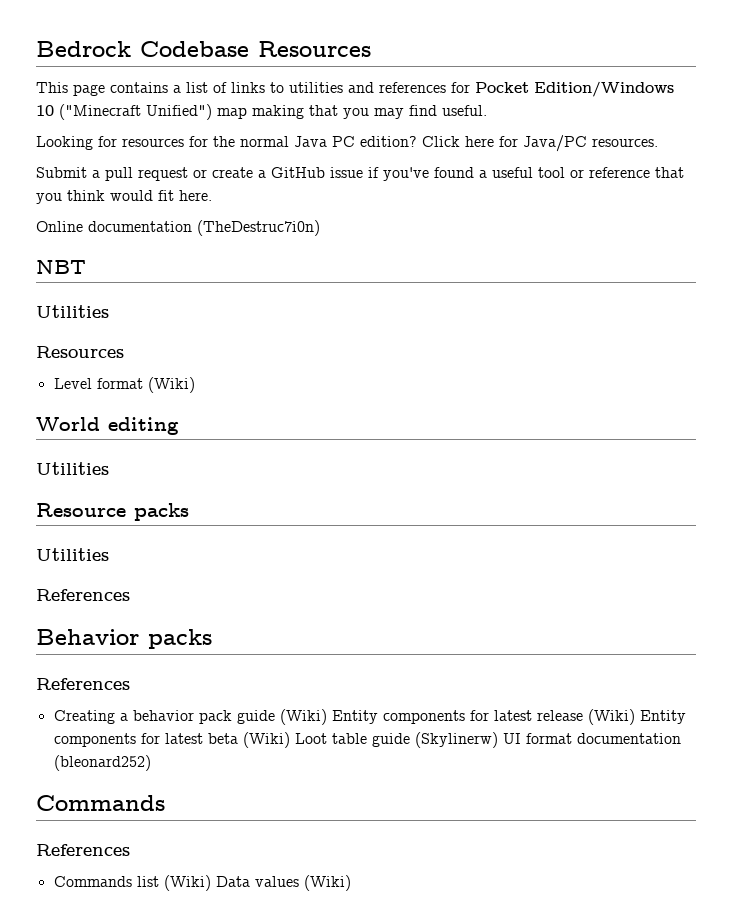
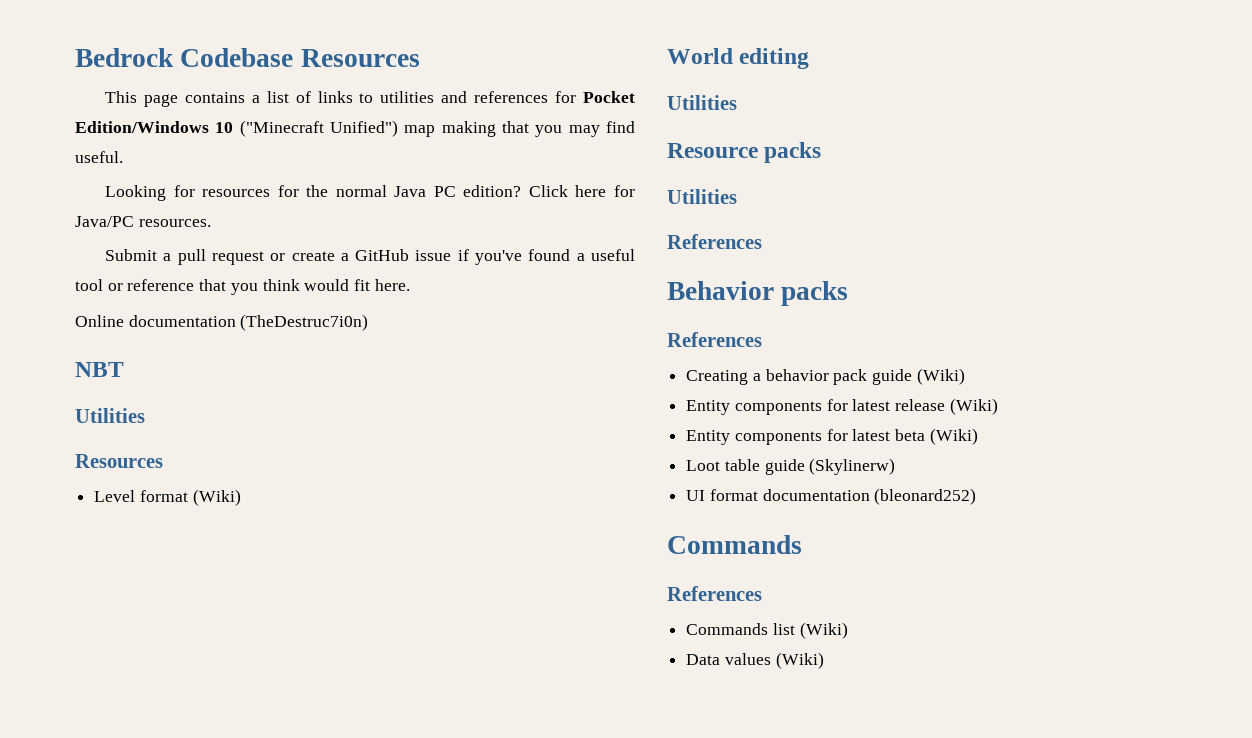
(327, 717) none -> (965, 376) //
(635, 717) none -> (998, 406) //
(290, 740) none -> (978, 436) //
(498, 740) none -> (896, 466) //
(211, 883) none -> (848, 630) //

